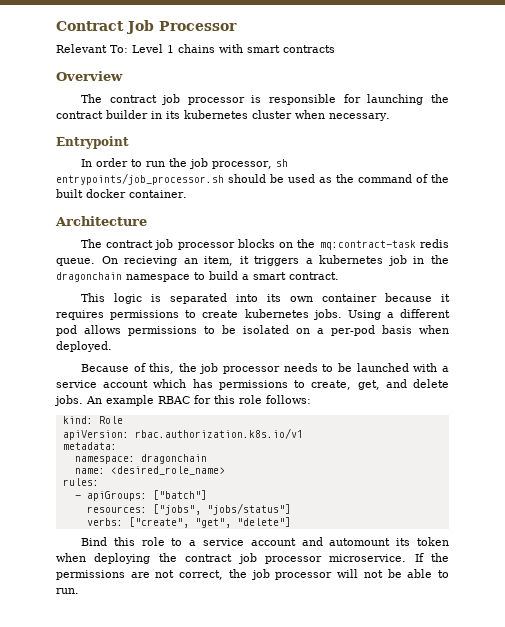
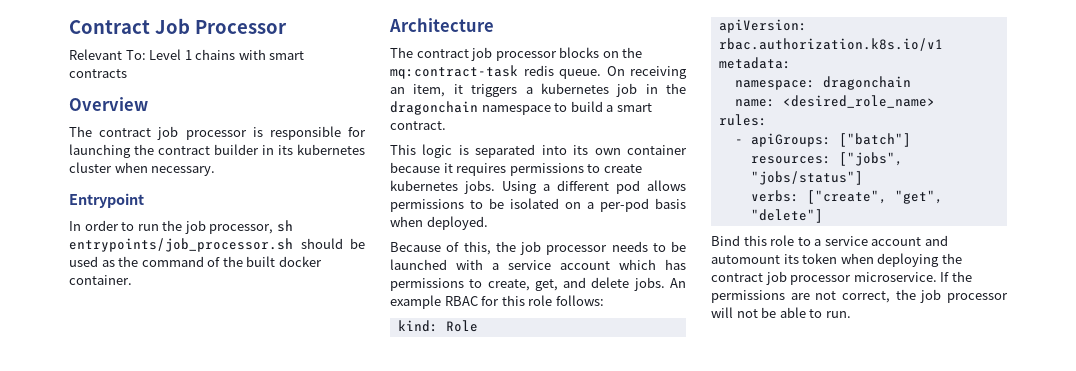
[124,256,178,266] recieving -> [630,66,687,79] receiving

